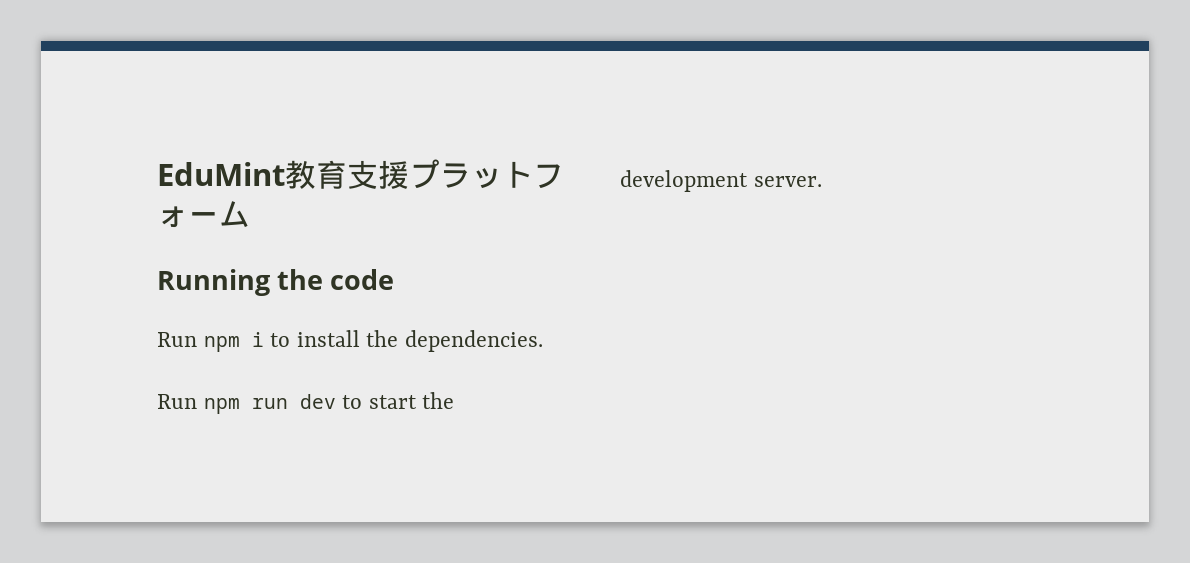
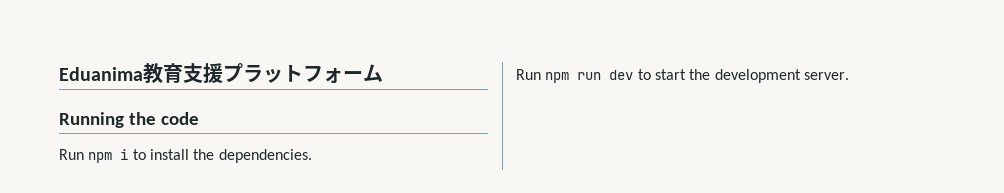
[157,162,285,186] EduMint -> [59,67,143,81] Eduanima

